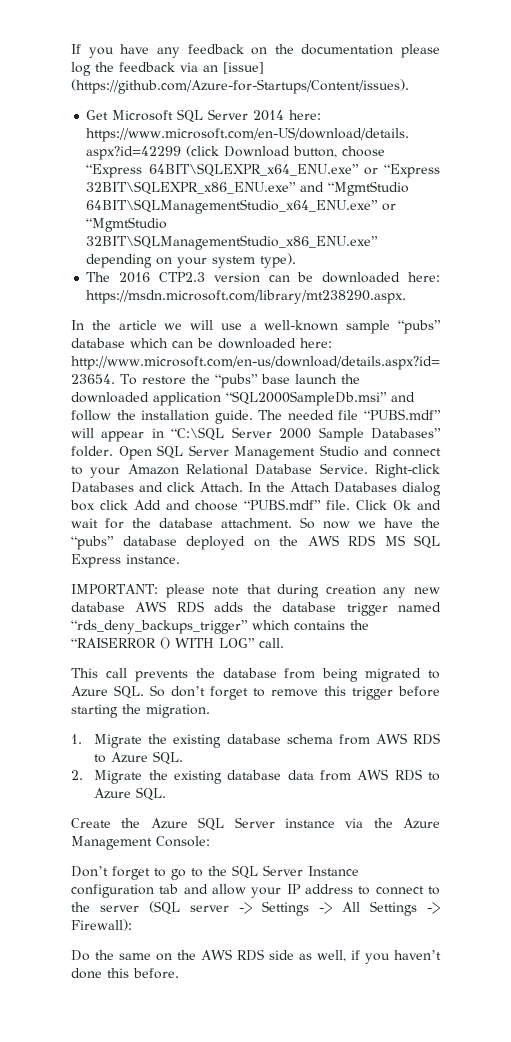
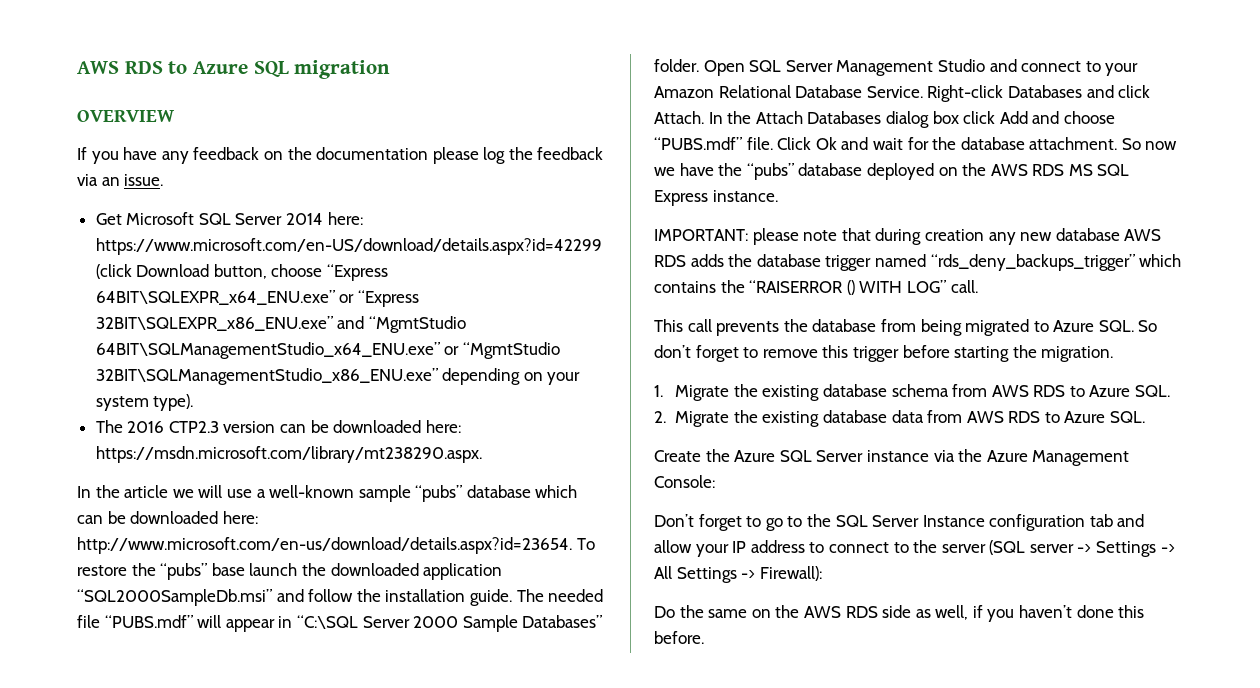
(71, 49) none -> [77,60,391,79] [77,110,175,122] AWS RDS to Azure SQL migration // OVERVIEW //
[223,62,264,74] [71,79,409,94] [issue] (https://github.com/Azure-for-Startups/Content/issues). -> [124,174,164,186] issue.

